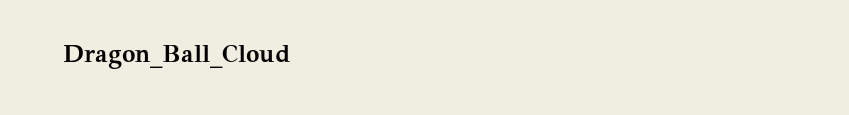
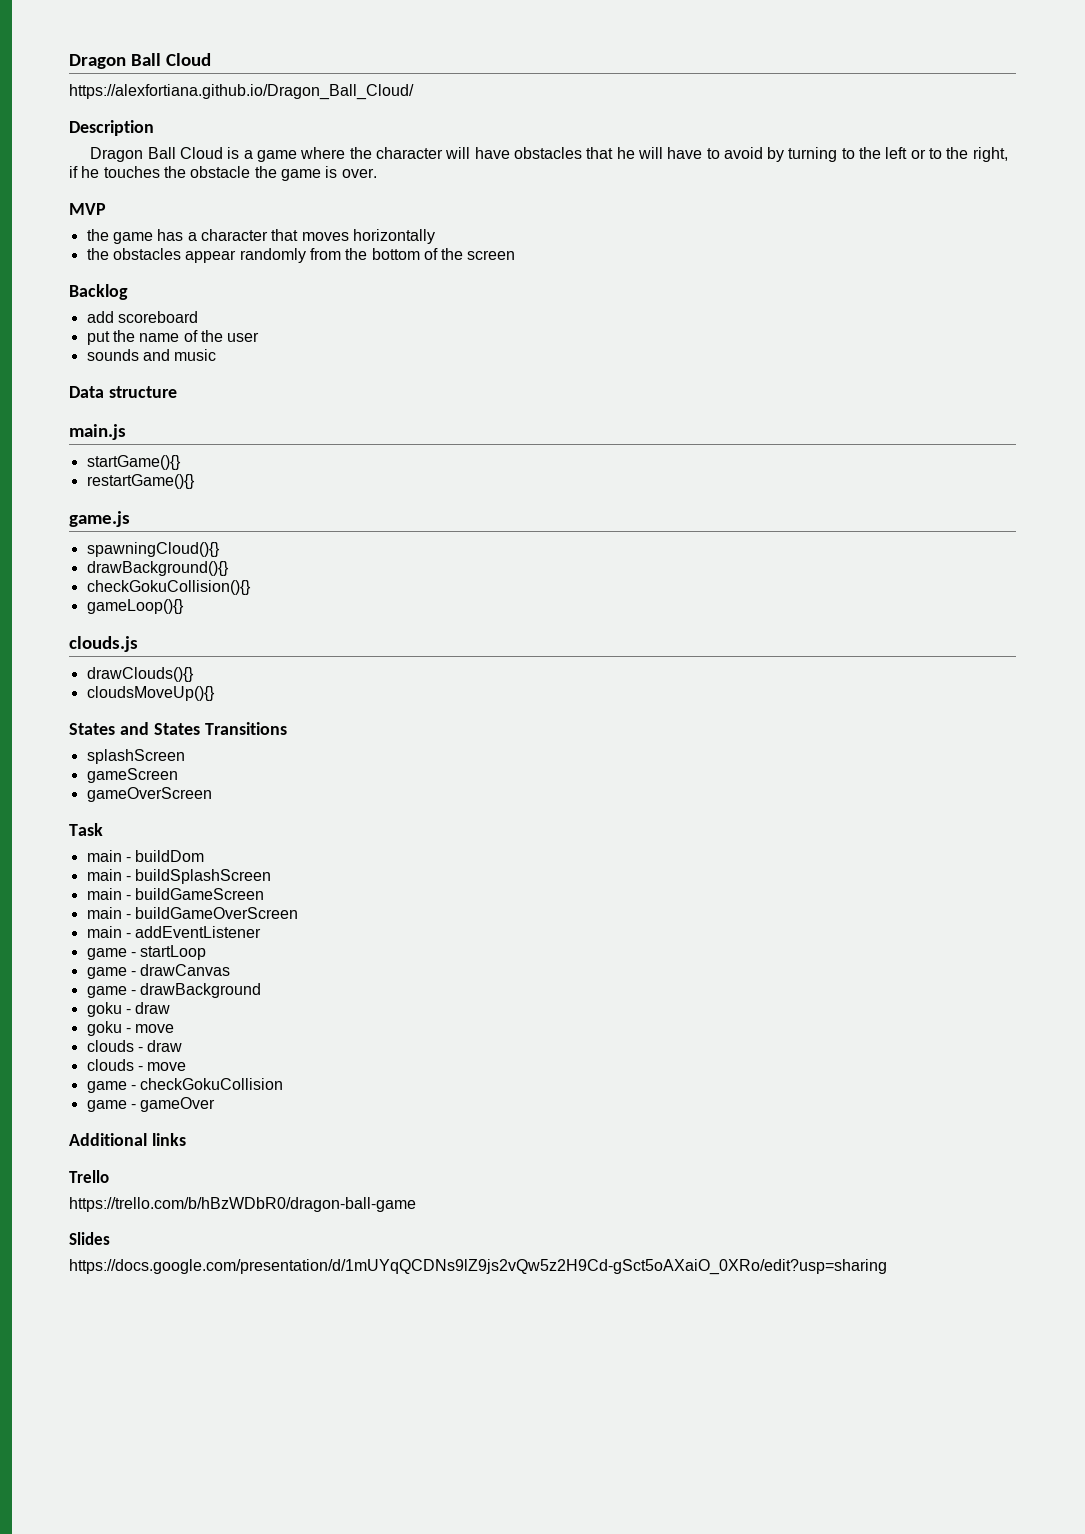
[63,44,291,69] Dragon_Ball_Cloud -> [69,53,211,69] [69,84,414,100] [69,120,154,136] [90,147,1008,162] [69,166,377,181] [69,203,106,215] [86,229,435,244] [86,248,516,263] [69,284,128,300] [86,311,198,323] [86,330,260,345] [86,349,217,361] [69,386,177,398] [69,424,126,440] [86,455,181,470] [86,474,195,489] [69,511,130,527] [86,542,220,557] [86,561,229,576] [86,580,251,595] [86,599,184,614] [69,636,138,652] [86,667,194,682] [86,686,215,701] [69,722,287,735] [86,749,185,764] [86,768,178,783] [86,787,212,802] [69,823,103,836] [86,850,205,862] [86,869,272,884] [86,888,265,900] [86,907,299,919] [86,926,262,938] [86,945,207,960] [86,964,231,979] [86,983,262,998] [86,1002,171,1017] [86,1021,175,1036] [86,1040,183,1052] [86,1059,187,1071] [86,1078,284,1093] [86,1097,216,1112] [69,1133,186,1146] [69,1170,109,1183] [69,1197,416,1212] [69,1232,110,1245] [69,1259,887,1275] Dragon Ball Cloud // https://alexfortiana.github.io/Dragon_Ball_Cloud/ // Description // Dragon Ball Cloud is a game where the character will have obstacles that he will have to avoid by turning to the left or to the right, if he touches the obstacle the game is over. // MVP // the game has a character that moves horizontally // the obstacles appear randomly from the bottom of the screen // Backlog // add scoreboard // put the name of the user // sounds and music // Data structure // main.js // startGame(){} // restartGame(){} // game.js // spawningCloud(){} // drawBackground(){} // checkGokuCollision(){} // gameLoop(){} // clouds.js // drawClouds(){} // cloudsMoveUp(){} // States and States Transitions // splashScreen // gameScreen // gameOverScreen // Task // main - buildDom // main - buildSplashScreen // main - buildGameScreen // main - buildGameOverScreen // main - addEventListener // game - startLoop // game - drawCanvas // game - drawBackground // goku - draw // goku - move // clouds - draw // clouds - move // game - checkGokuCollision // game - gameOver // Additional links // Trello // https://trello.com/b/hBzWDbR0/dragon-ball-game // Slides // https://docs.google.com/presentation/d/1mUYqQCDNs9lZ9js2vQw5z2H9Cd-gSct5oAXaiO_0XRo/edit?usp=sharing

